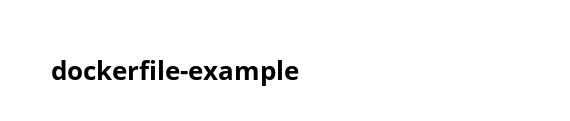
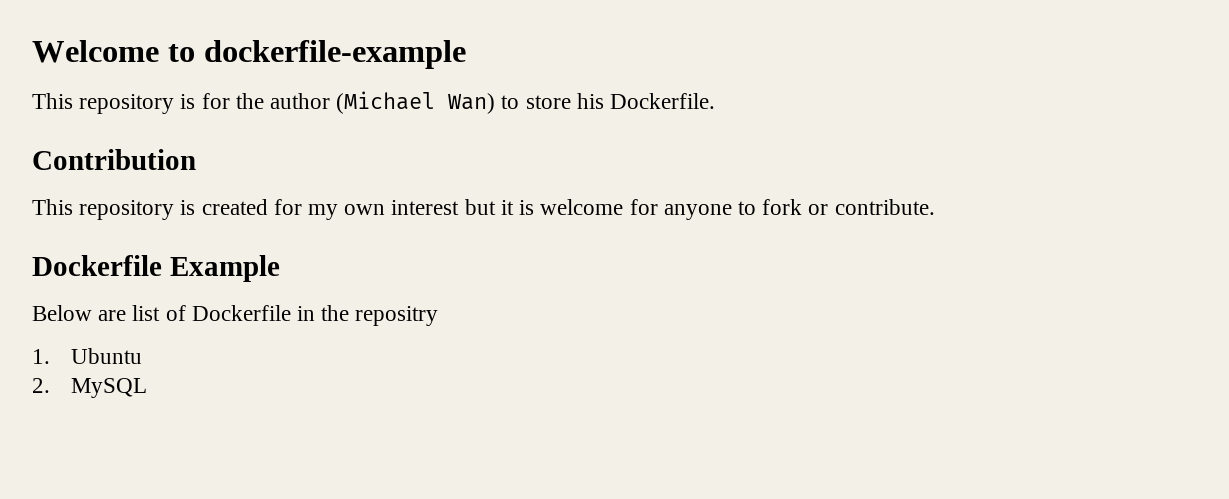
(51, 73) none -> [32,40,195,63] Welcome to
(299, 73) none -> [32,91,716,114] [32,149,196,170] [32,199,935,220] [32,255,280,282] [32,305,439,326] [32,348,142,364] [32,378,147,398] // This repository is for the author (Michael Wan) to store his Dockerfile. // Contribution // This repository is created for my own interest but it is welcome for anyone to fork or contribute. // Dockerfile Example // Below are list of Dockerfile in the repositry // 1. Ubuntu // 2. MySQL

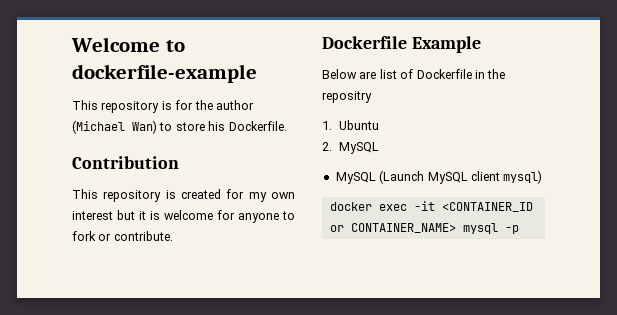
(147, 388) none -> [335,170,543,184] [329,201,533,212] [329,223,519,234] // MySQL (Launch MySQL client mysql) // docker exec -it <CONTAINER_ID or CONTAINER_NAME> mysql -p

